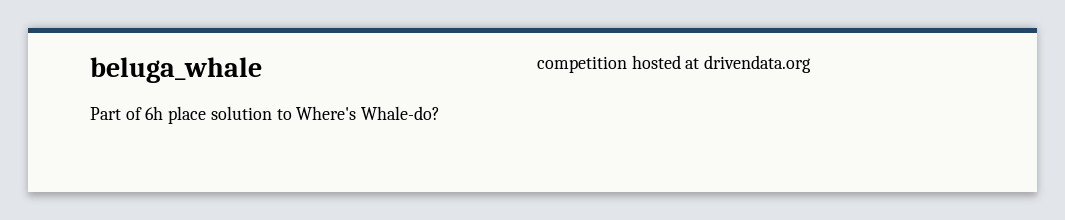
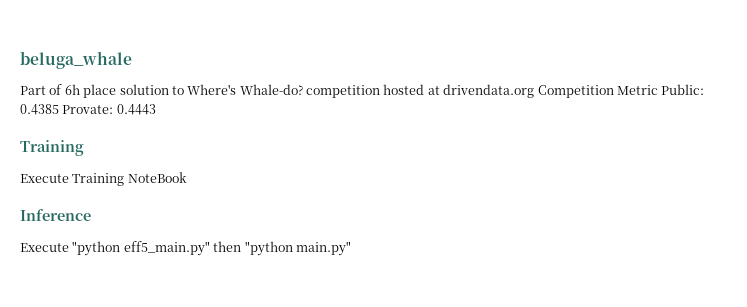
(812, 64) none -> [537,84,705,98] [20,104,156,115] [20,140,84,156] [20,172,187,186] [20,209,91,221] [20,241,351,256] Competition Metric Public: 0.4385 Provate: 0.4443 // Training // Execute Training NoteBook // Inference // Execute "python eff5_main.py" then "python main.py"

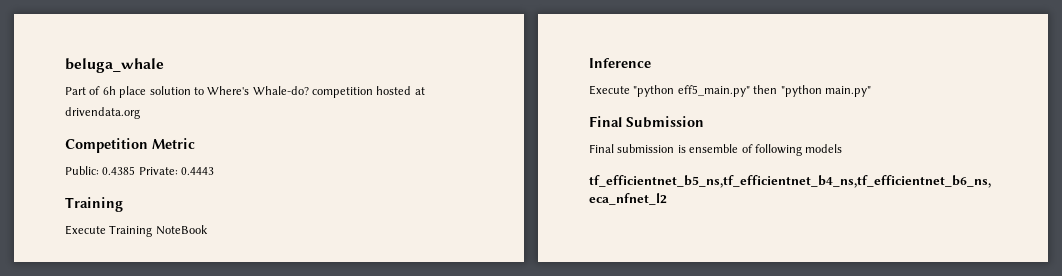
(535, 91) none -> (140, 113) //
(658, 90) none -> (195, 143) //
[62,105,114,114] Provate: -> [138,167,178,175] Private:
(351, 248) none -> [589,116,704,128] [589,144,843,156] [589,175,991,188] [589,193,667,205] // Final Submission // Final submission is ensemble of following models // tf_efficientnet_b5_ns,tf_efficientnet_b4_ns,tf_efficientnet_b6_ns, eca_nfnet_l2

